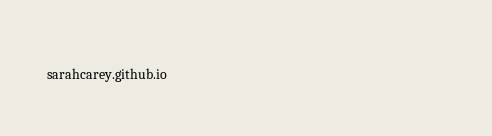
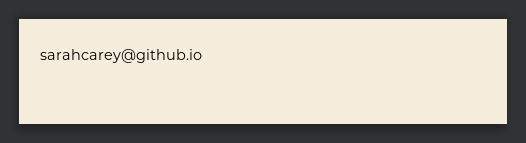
[47,68,167,82] sarahcarey.github.io -> [40,49,202,63] sarahcarey@github.io

